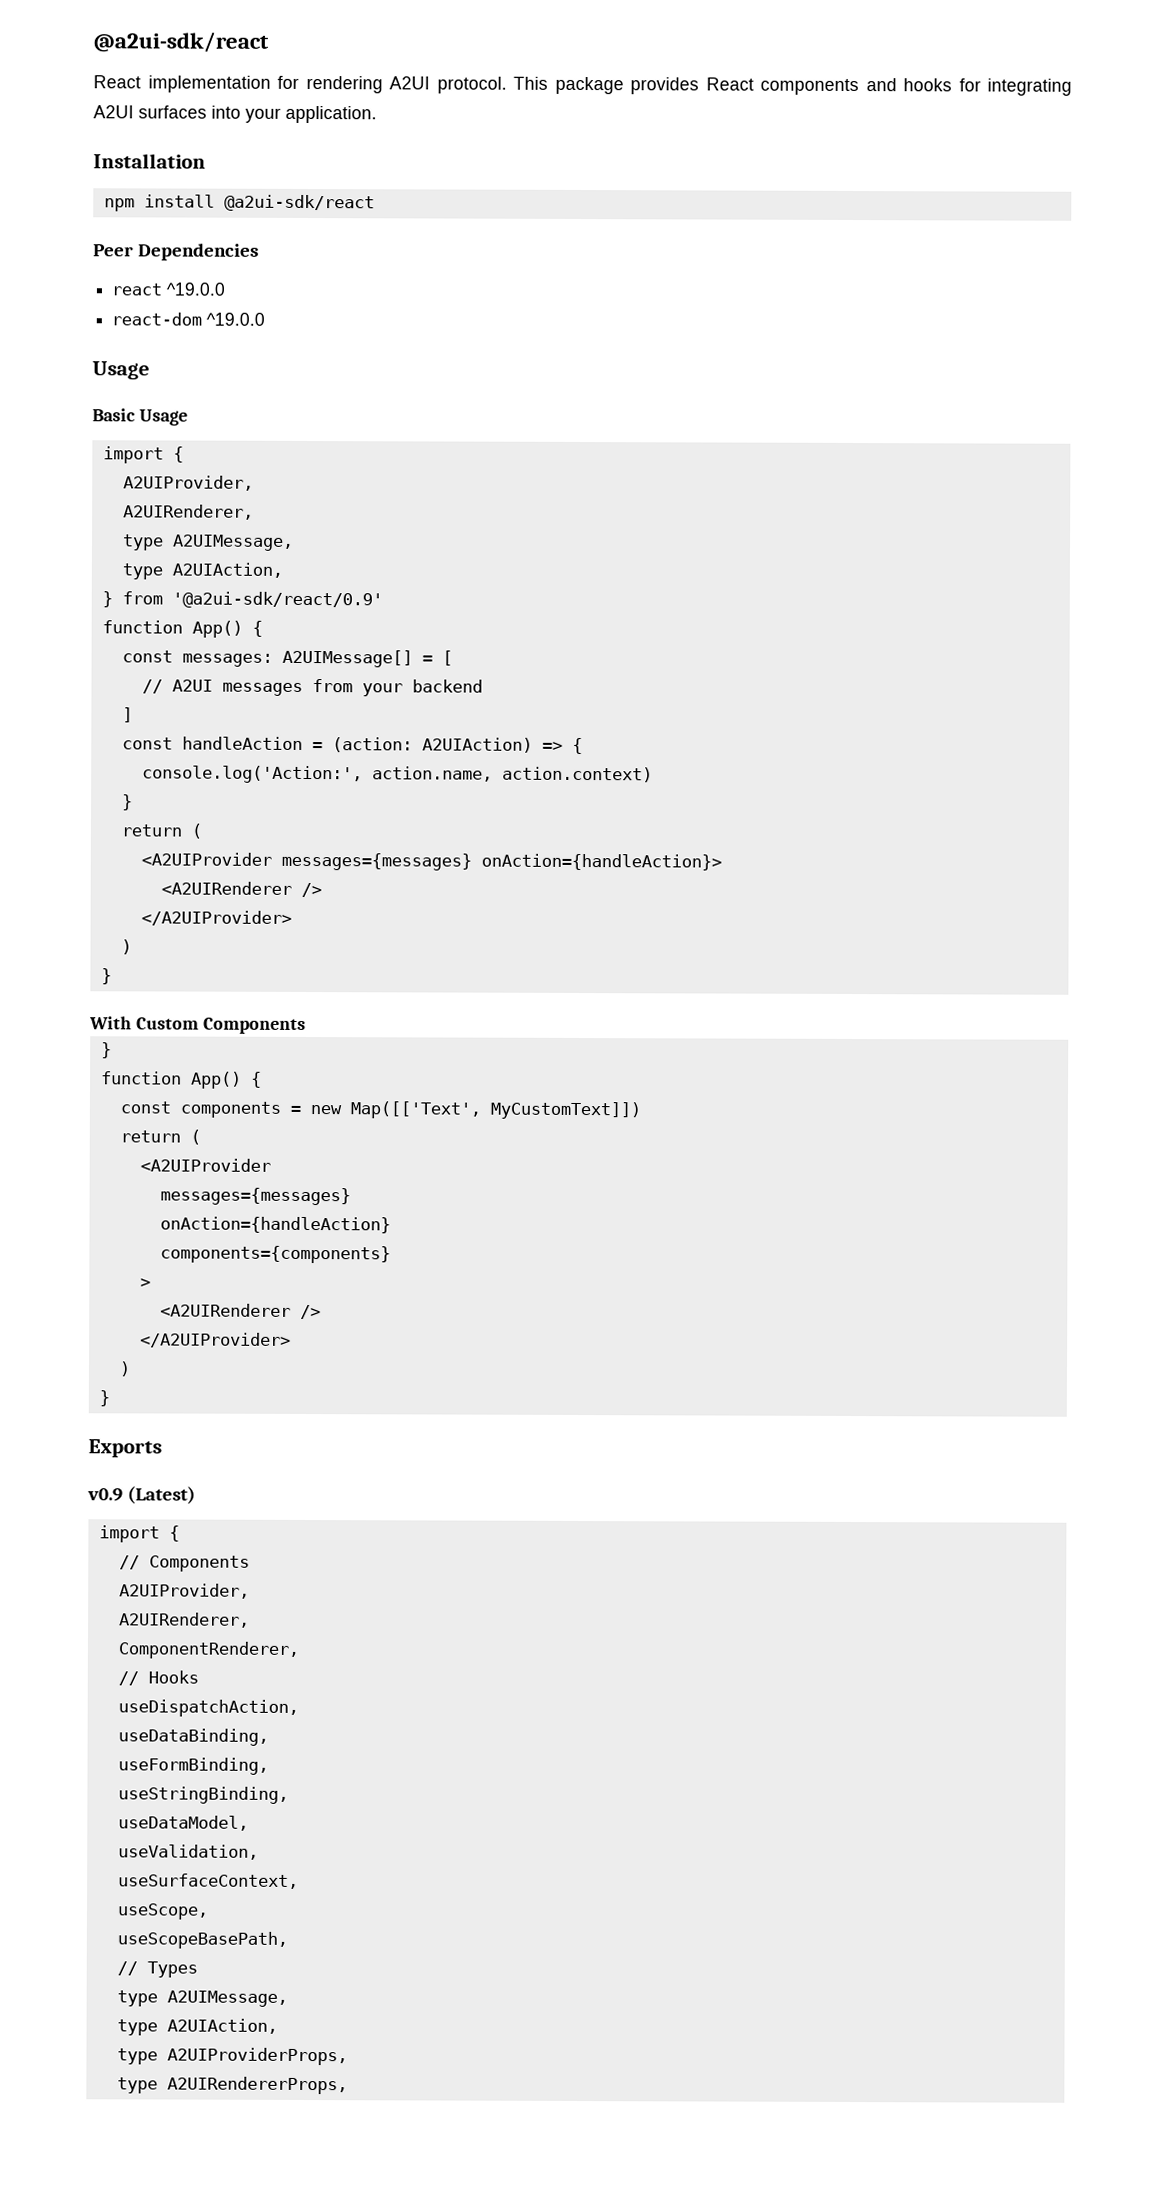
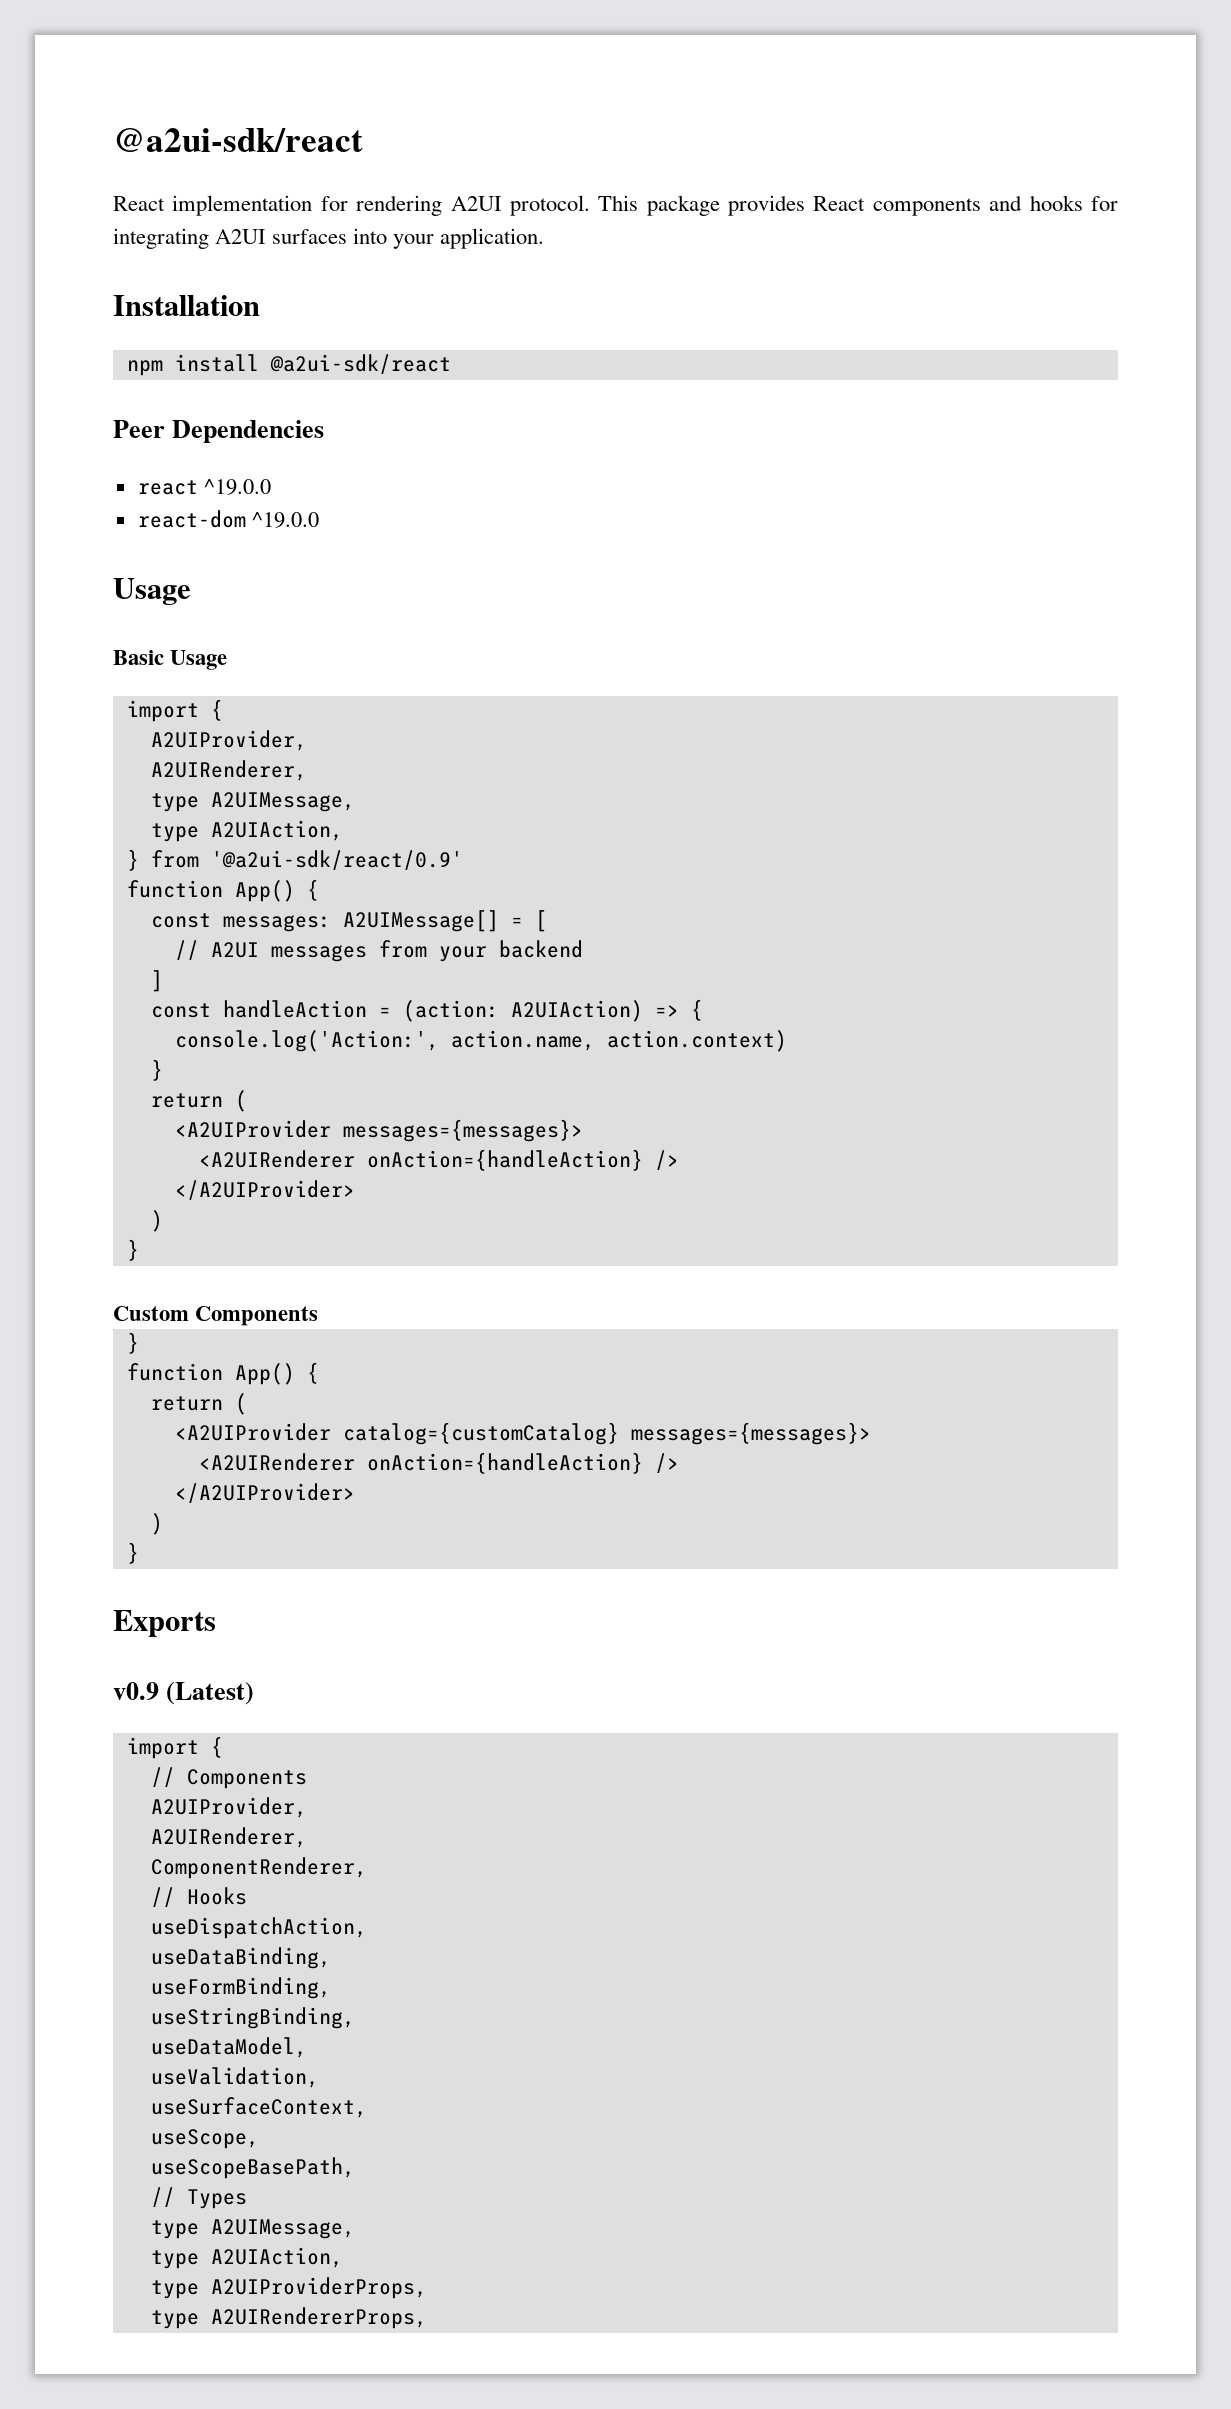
[280,852,722,871] [160,881,322,898] [140,910,292,926] [120,939,132,955] [100,968,112,985] [89,1016,132,1030] messages={messages} onAction={handleAction}> // <A2UIRenderer /> // </A2UIProvider> // ) // } // With -> [342,1119,583,1142] [198,1149,679,1171] [174,1180,355,1200] [150,1210,163,1232] [126,1239,139,1261] messages={messages}> // <A2UIRenderer onAction={handleAction} /> // </A2UIProvider> // ) // } //
[119,1101,641,1120] [119,1129,201,1145] [139,1158,271,1172] [159,1187,351,1206] [159,1216,391,1234] [159,1245,391,1264] [139,1278,151,1288] [159,1303,291,1317] // const components = new Map([['Text', MyCustomText]]) // return ( // <A2UIProvider // messages={messages} // onAction={handleAction} // components={components} // > // <A2UIRenderer -> [150,1393,247,1415] [174,1422,871,1445] [198,1452,643,1474] // return ( // <A2UIProvider catalog={customCatalog} messages={messages}> // <A2UIRenderer onAction={handleAction}

